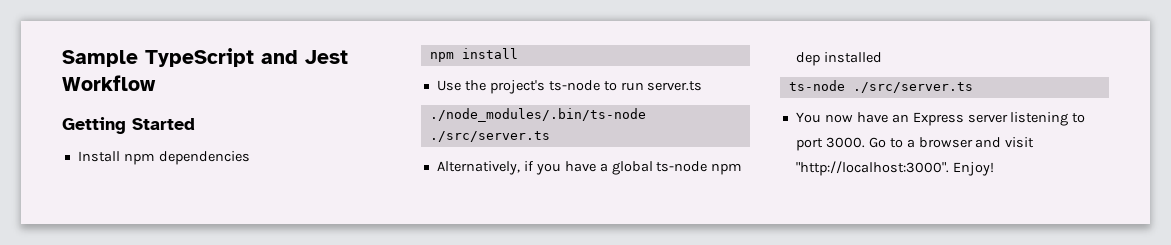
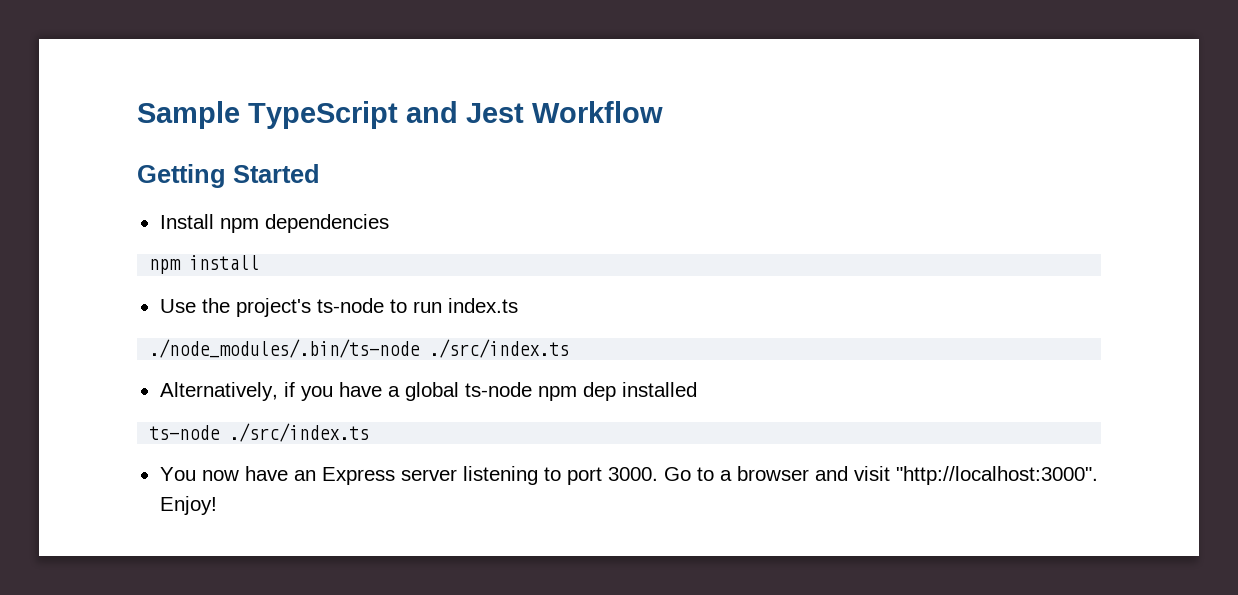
[647,81,703,91] server.ts -> [447,298,518,313] index.ts
[429,131,550,142] ./src/server.ts -> [429,339,570,358] ./src/index.ts
[852,82,973,93] ./src/server.ts -> [229,423,370,442] ./src/index.ts

